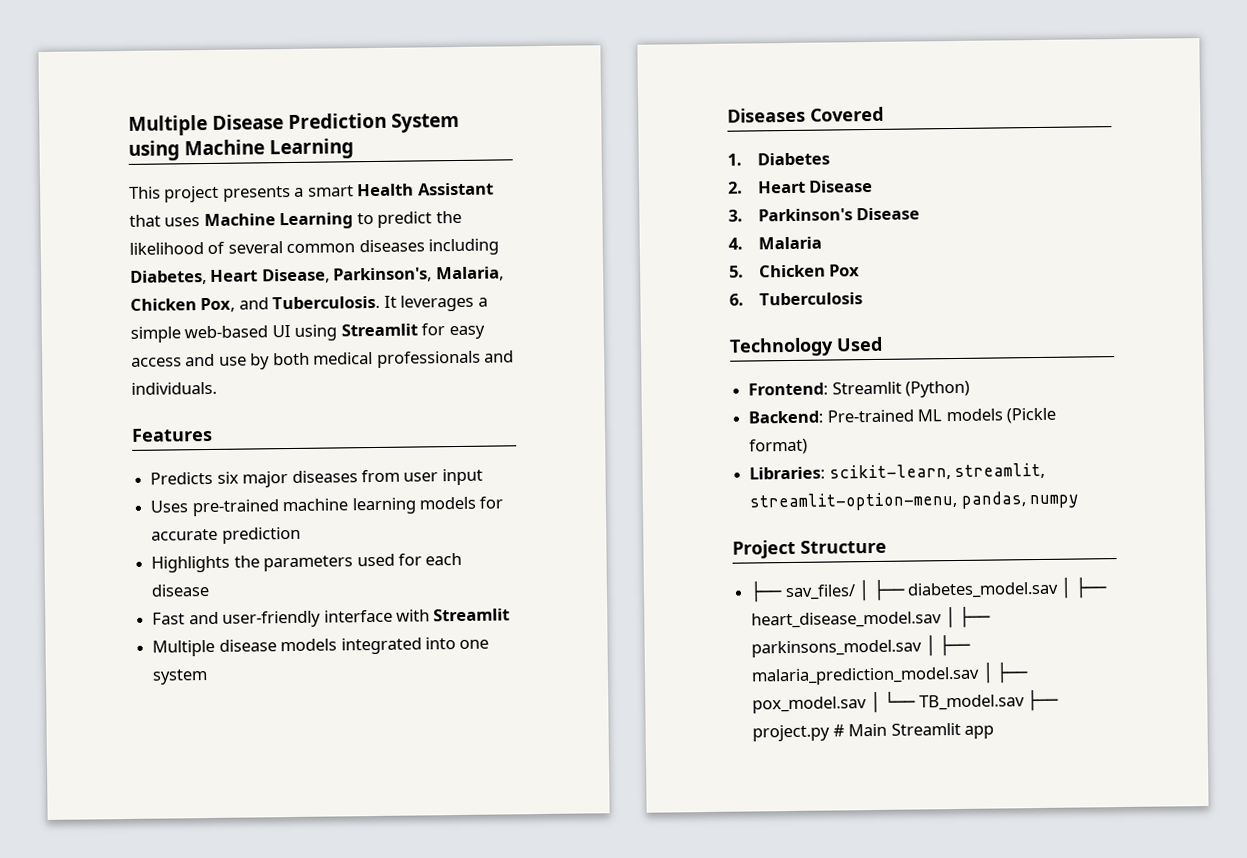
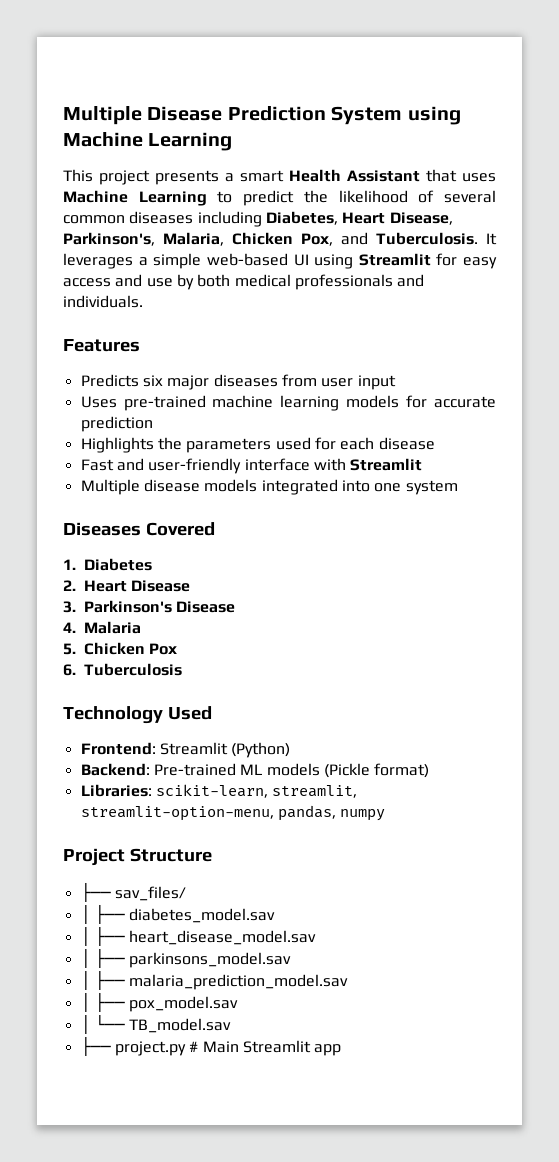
(856, 592) none -> (186, 893) //
(1059, 590) none -> (276, 915) //
(943, 620) none -> (317, 937) //
(923, 648) none -> (292, 960) //
(981, 676) none -> (349, 982) //
(868, 705) none -> (239, 1004) //
(1025, 702) none -> (232, 1025) //

